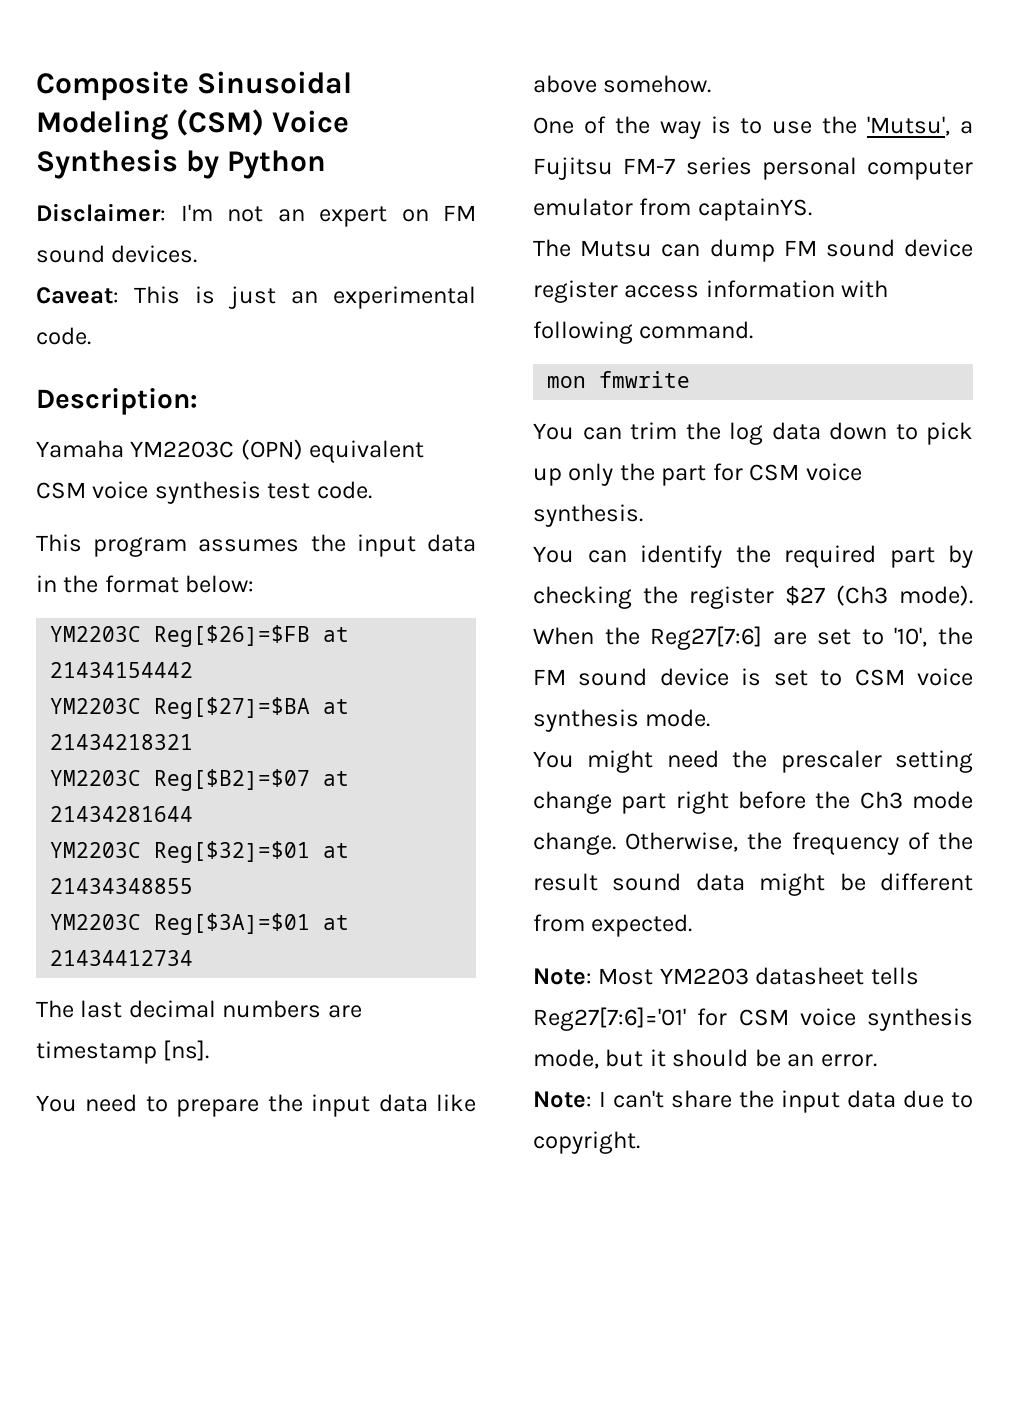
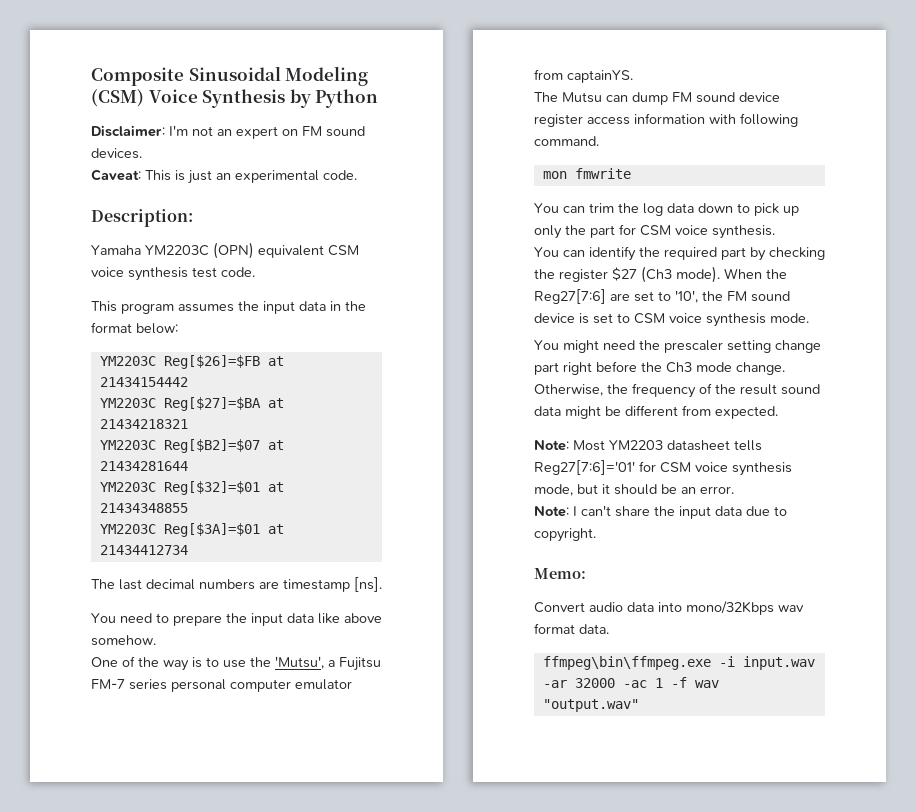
(640, 1142) none -> [534,568,586,579] [534,601,804,615] [534,623,609,634] [542,656,815,670] [542,677,719,688] [542,699,639,712] // Memo: // Convert audio data into mono/32Kbps wav format data. // ffmpeg\bin\ffmpeg.exe -i input.wav -ar 32000 -ac 1 -f wav "output.wav"

